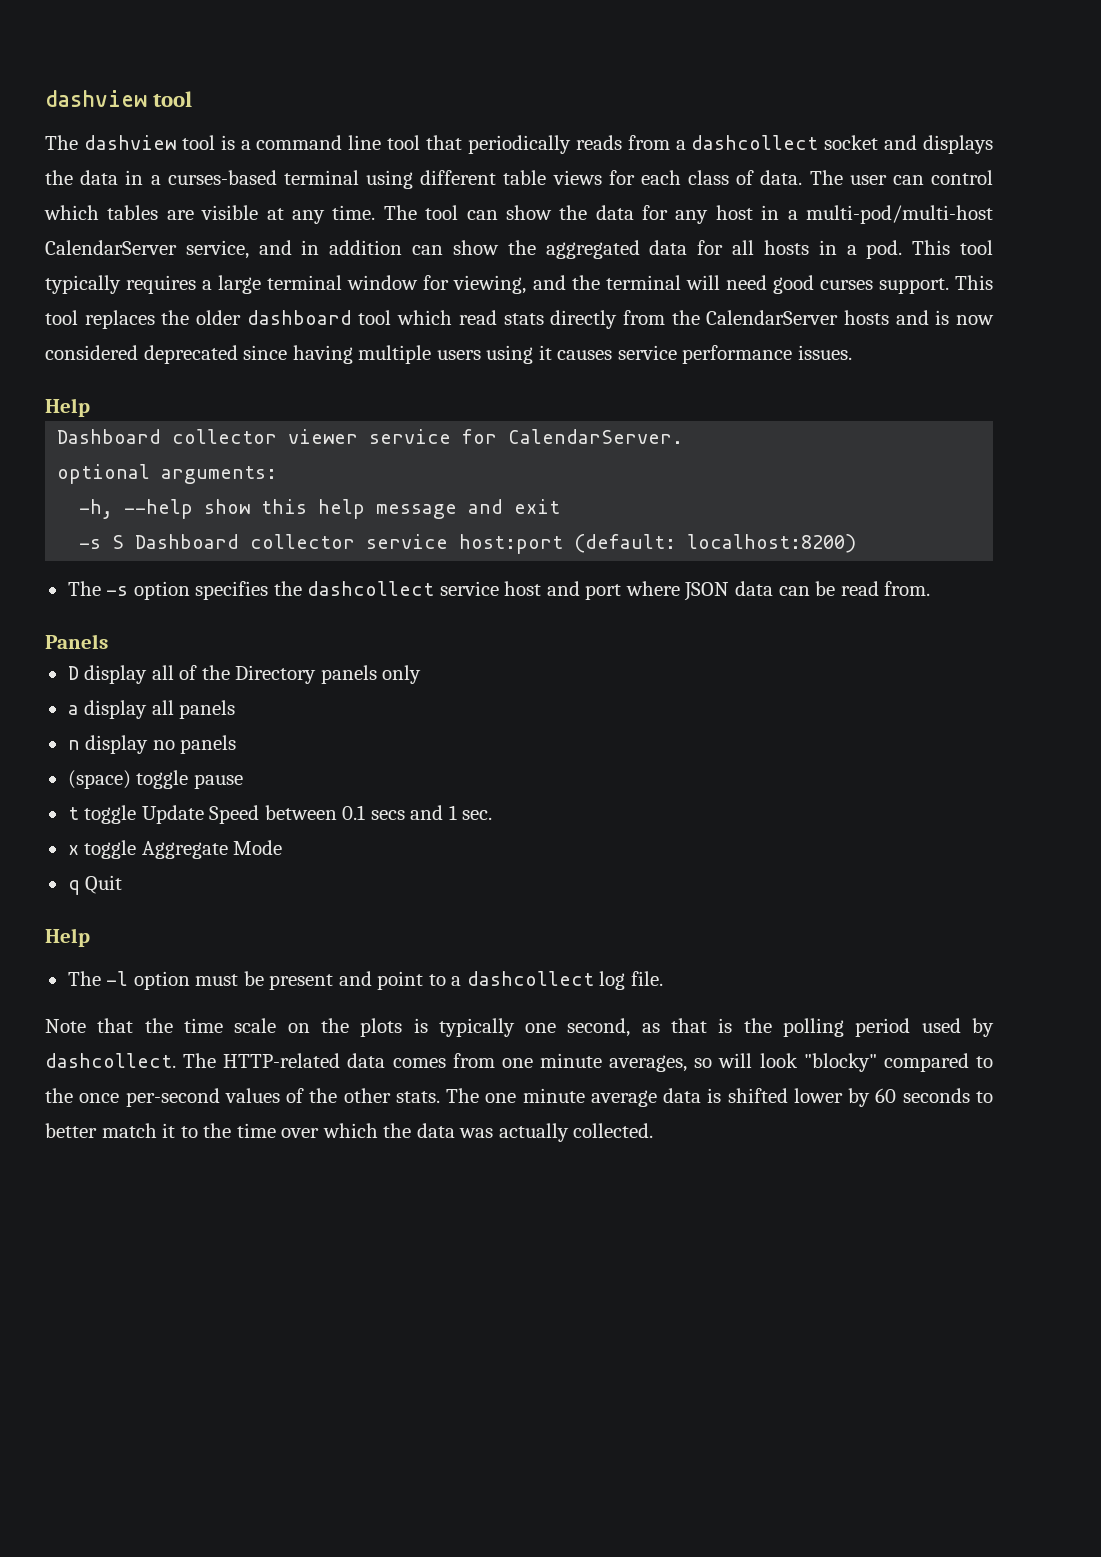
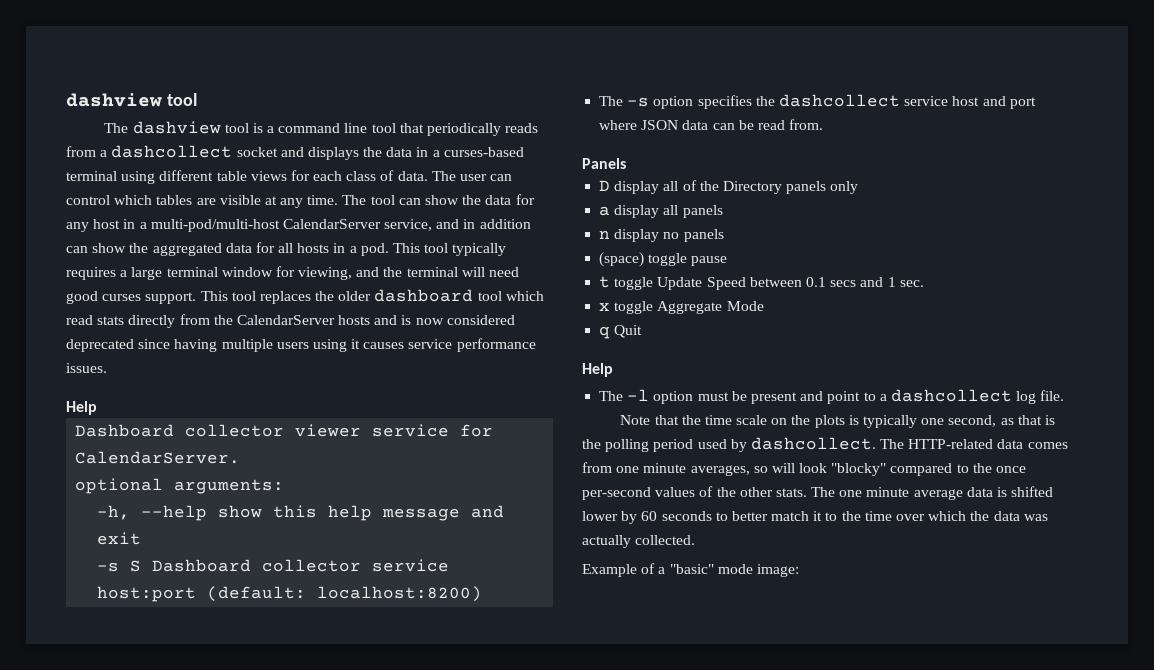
(654, 1130) none -> [582,563,799,577] // Example of a "basic" mode image:

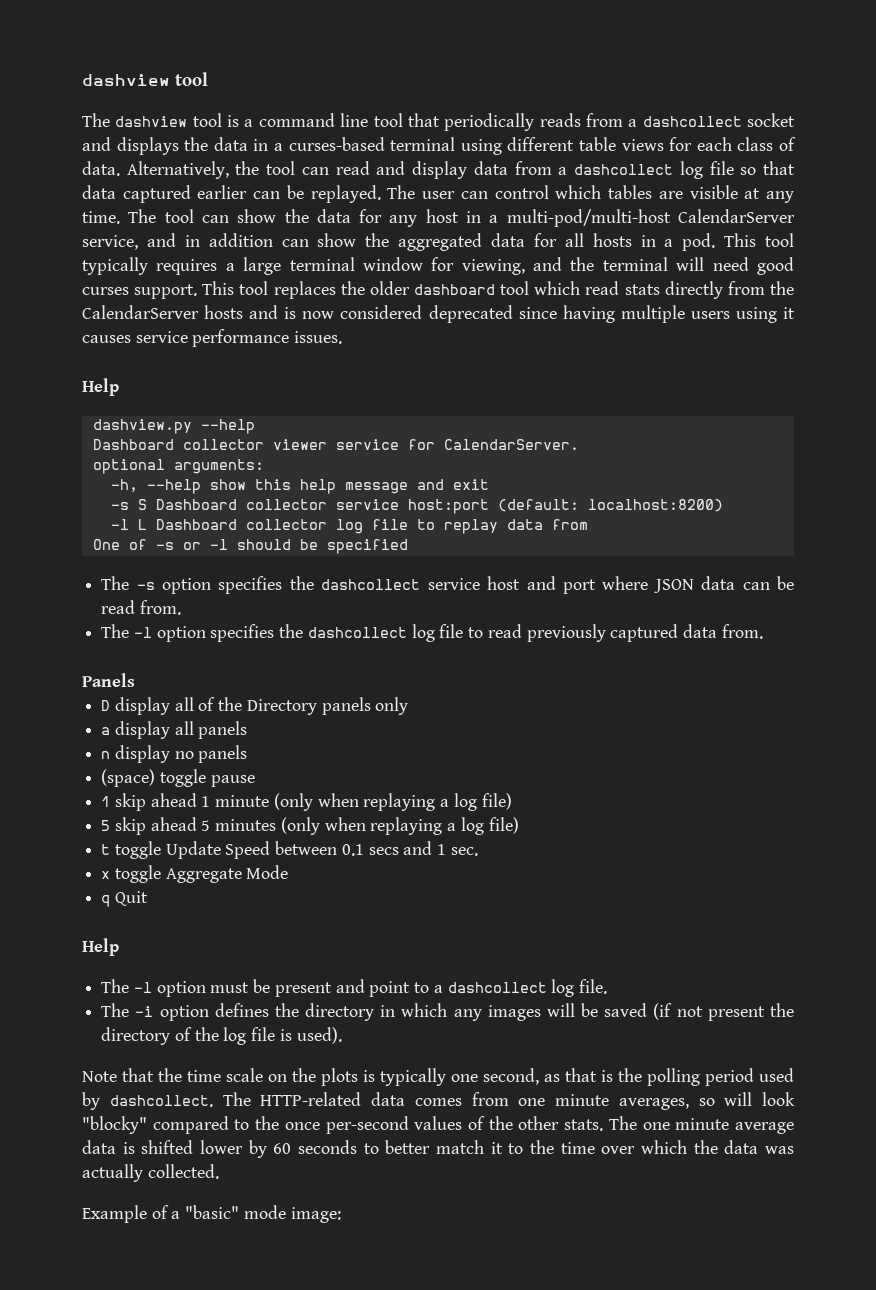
(428, 176) none -> [126,161,796,179] [82,185,381,203] Alternatively, the tool can read and display data from a dashcollect log file so that data captured earlier can be replayed.
(97, 408) none -> [92,419,255,434] // dashview.py --help
(483, 594) none -> [110,519,588,534] [92,539,408,554] // -l L Dashboard collector log file to replay data from // One of -s or -l should be specified
(824, 124) none -> [101,624,763,642] // The -l option specifies the dashcollect log file to read previously captured data from.
(728, 261) none -> [101,793,512,811] [101,817,519,835] // 1 skip ahead 1 minute (only when replaying a log file) // 5 skip ahead 5 minutes (only when replaying a log file)
(1065, 395) none -> [101,1003,794,1021] [101,1027,342,1045] // The -i option defines the directory in which any images will be saved (if not present the directory of the log file is used).

